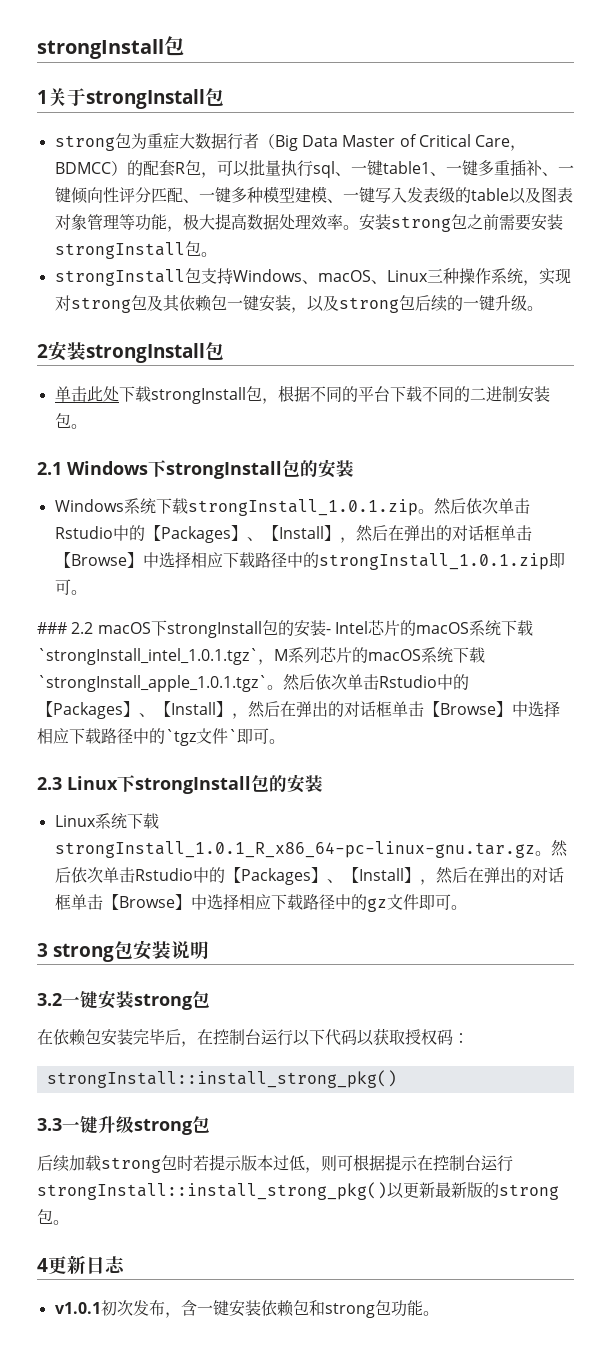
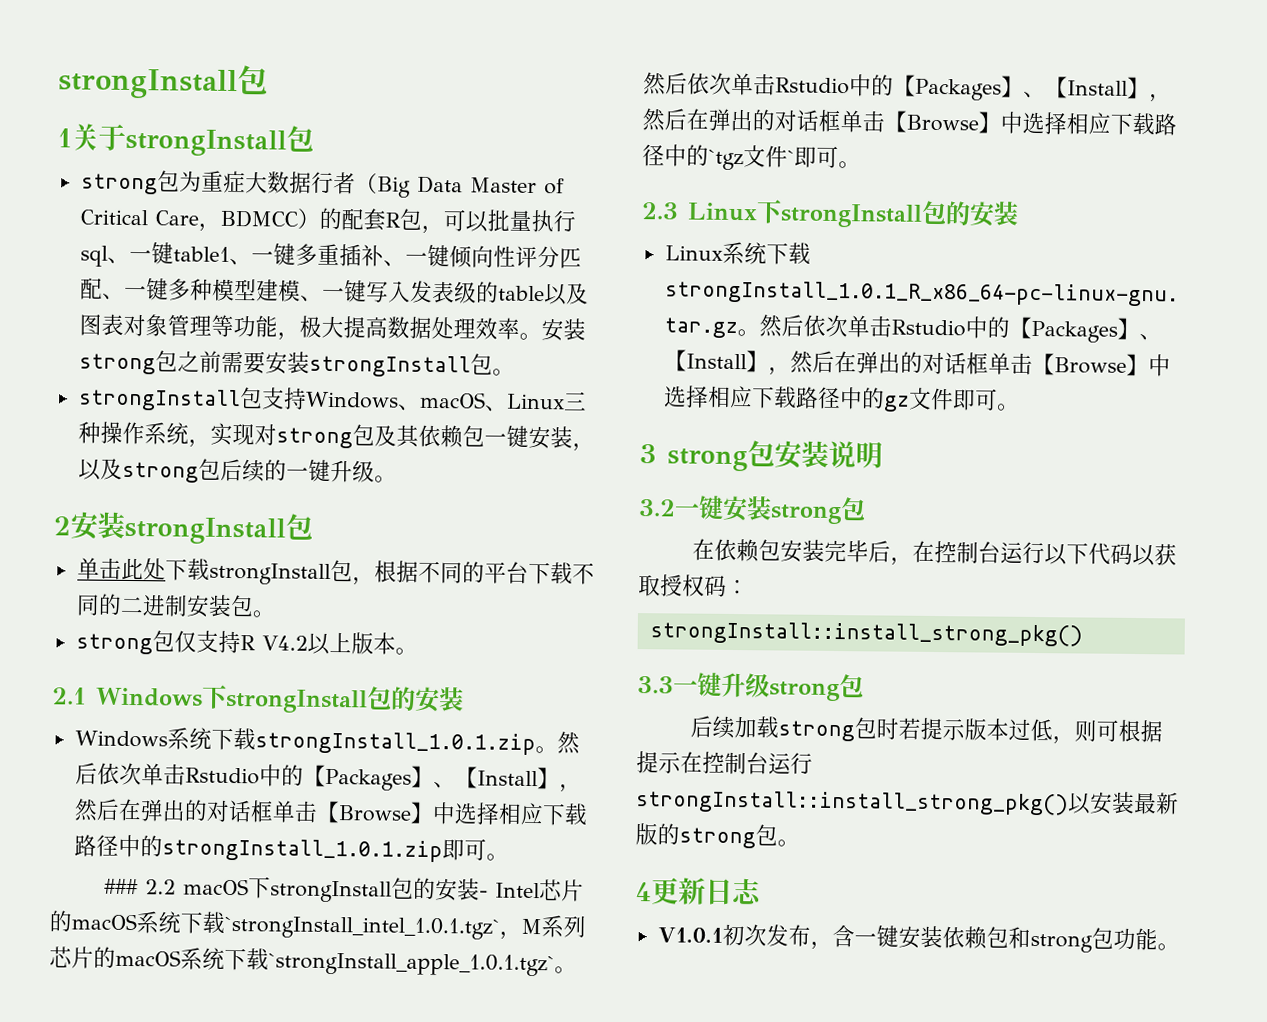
(87, 426) none -> [75,630,418,655] // strong包仅支持R V4.2以上版本。
[403,1182,435,1198] 更新 -> [1090,791,1135,815] 安装
[54,1302,101,1314] v1.0.1 -> [657,927,723,943] V1.0.1

